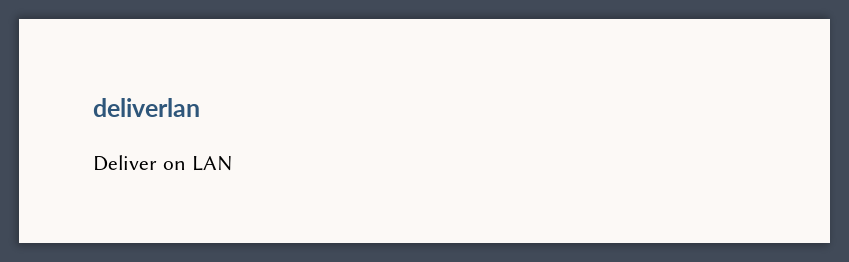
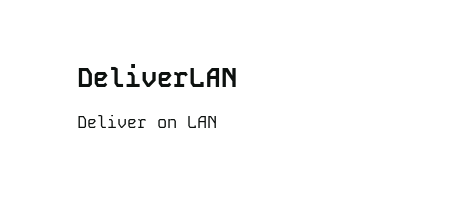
[93,98,200,117] deliverlan -> [77,64,237,87] DeliverLAN

